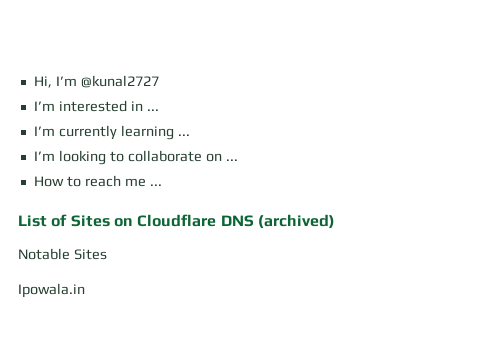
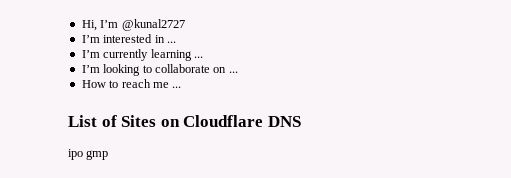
[257,214,335,229] [18,248,107,260] [18,283,85,298] (archived) // Notable Sites // Ipowala.in -> [68,149,109,160] // ipo gmp

